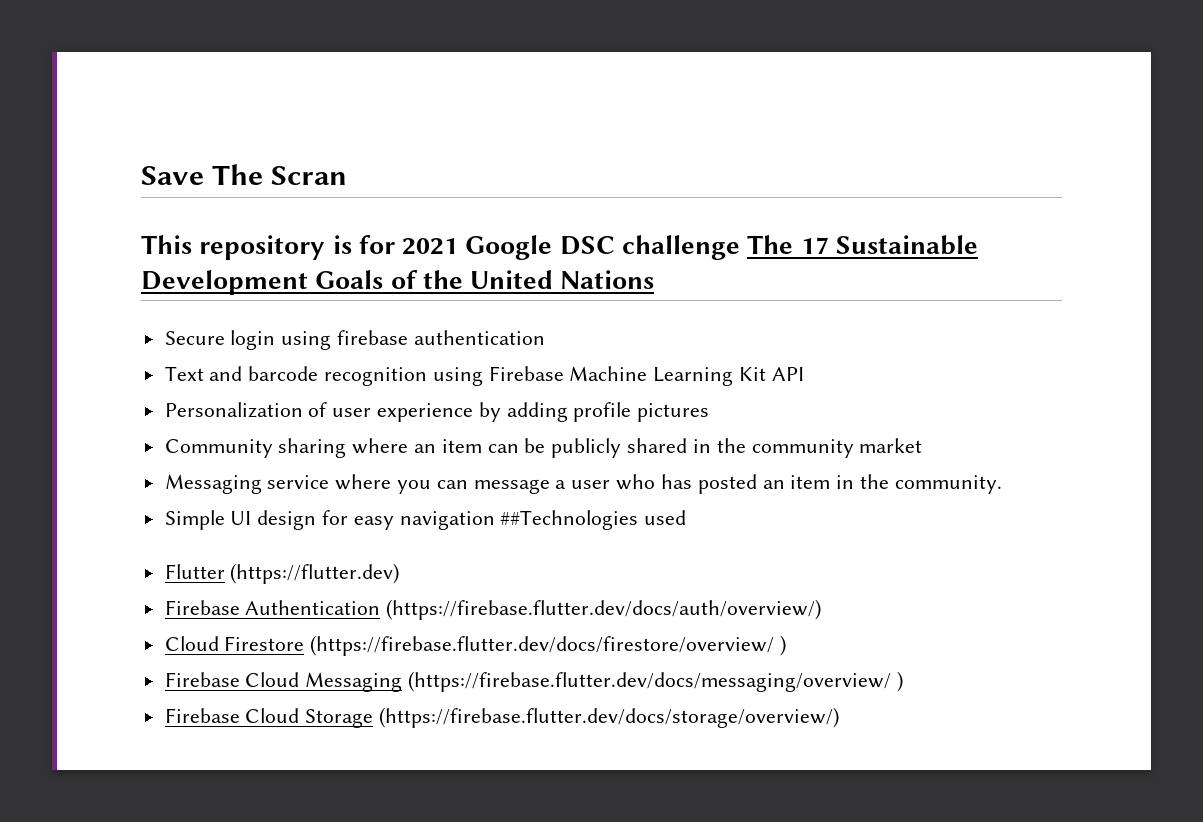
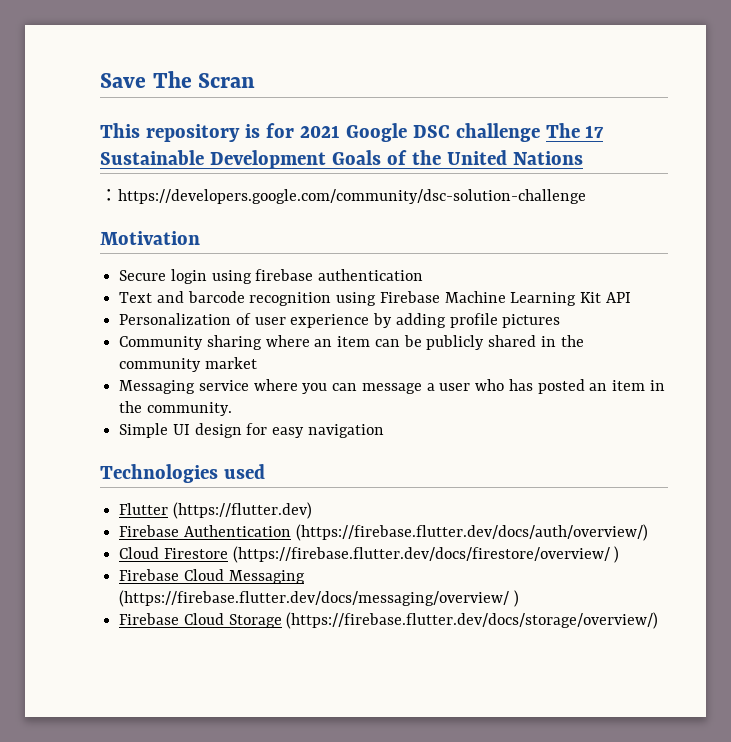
(655, 279) none -> [100,189,586,204] [100,231,200,245] // ：https://developers.google.com/community/dsc-solution-challenge // Motivation
[500,510,639,530] ##Technologies -> [100,464,218,483] // Technologies

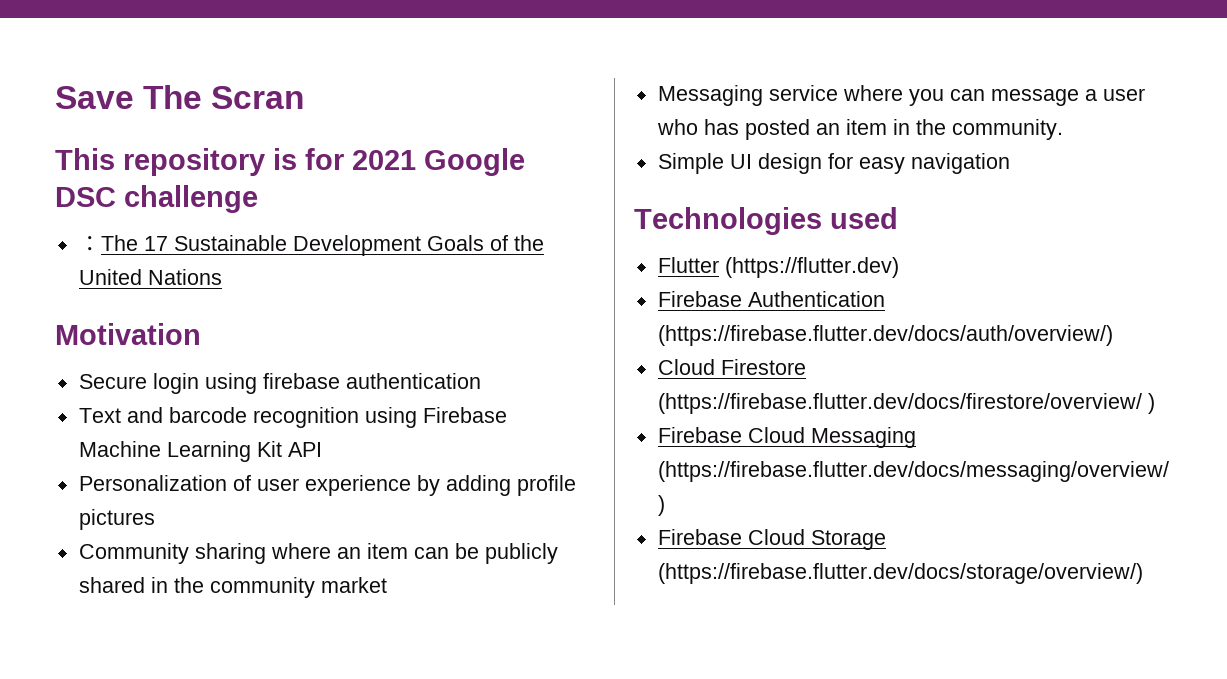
(540, 132) none -> [78,236,101,251] // ：
[100,189,586,204] // ：https://developers.google.com/community/dsc-solution-challenge -> (222, 277) none

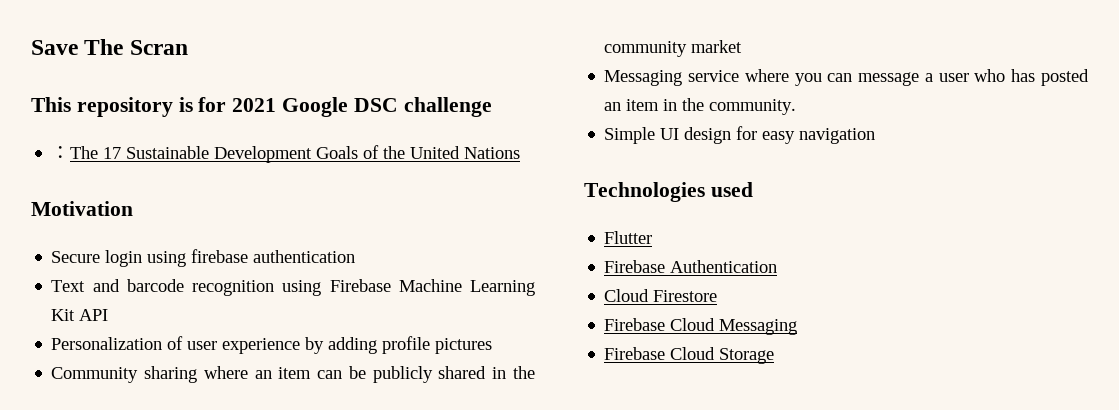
[724,257,899,278] (https://flutter.dev) -> (653, 237) none
[657,325,1113,346] (https://firebase.flutter.dev/docs/auth/overview/) -> (778, 266) none
[657,393,1155,414] (https://firebase.flutter.dev/docs/firestore/overview/ ) -> (718, 296) none
[657,461,1169,482] [657,495,665,516] (https://firebase.flutter.dev/docs/messaging/overview/ ) -> (798, 327) none
[657,563,1143,584] (https://firebase.flutter.dev/docs/storage/overview/) -> (775, 356) none

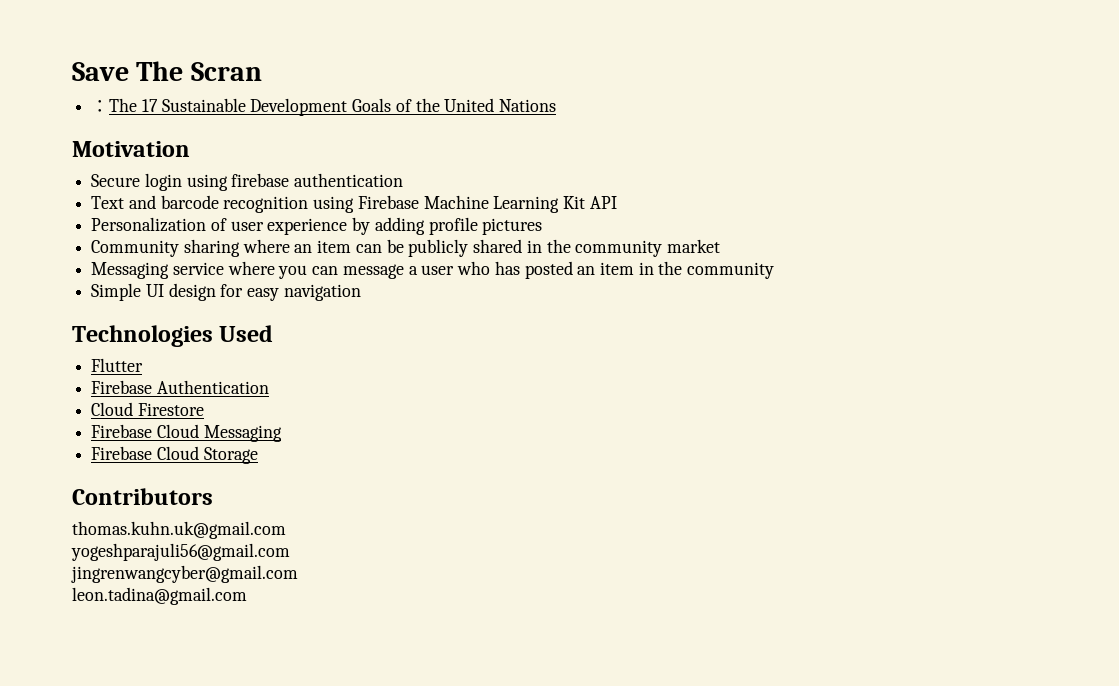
[31,97,492,117] // This repository is for 2021 Google DSC challenge -> (262, 71) none
[709,99,797,115] community. -> [687,262,775,279] community
[710,182,753,197] used -> [219,325,274,342] Used
(775, 356) none -> [72,488,213,505] [72,521,286,539] [71,543,290,561] [71,565,298,583] [72,587,247,605] // Contributors // thomas.kuhn.uk@gmail.com // yogeshparajuli56@gmail.com // jingrenwangcyber@gmail.com // leon.tadina@gmail.com

